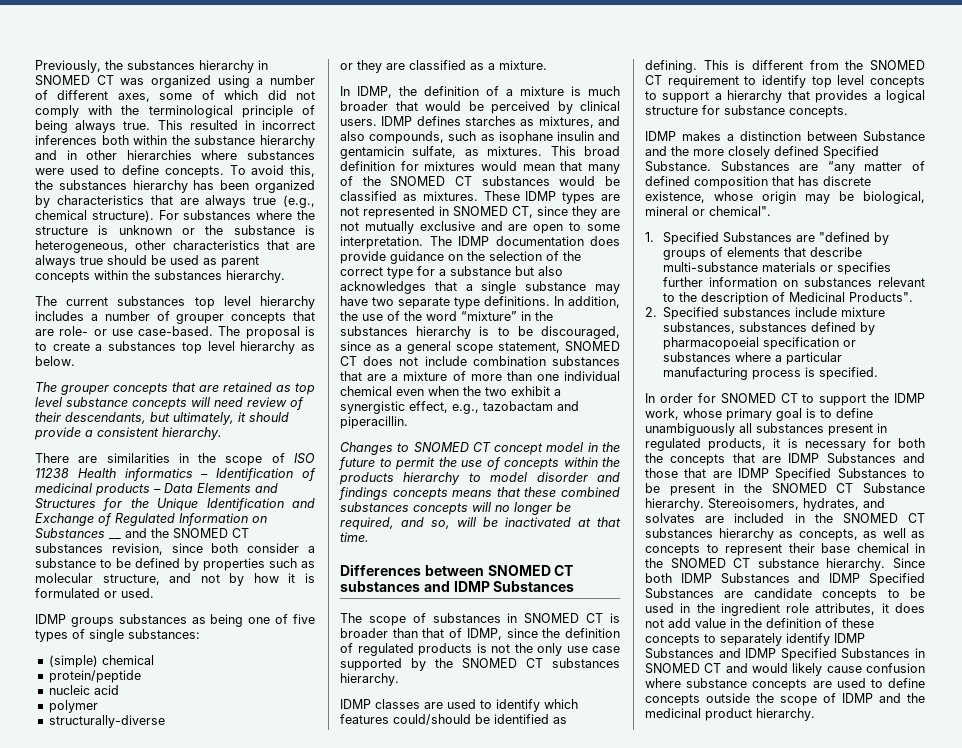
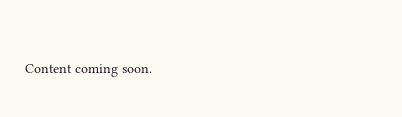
[35,60,268,73] [35,75,315,88] [35,90,315,102] [35,105,315,118] [35,120,315,133] [35,135,315,148] [35,150,315,160] [35,165,315,178] [35,180,315,193] [35,195,316,208] [35,210,316,222] [35,225,315,235] [35,240,315,253] [35,255,259,268] [35,270,285,283] [35,296,315,309] [35,311,315,324] [35,326,315,339] [35,341,316,354] [35,356,75,366] [35,382,315,395] [35,397,304,410] [35,412,289,425] [34,427,222,440] [35,453,315,466] [35,468,317,481] [35,483,278,496] [35,498,315,511] [35,513,267,526] [35,528,121,540] [125,528,249,539] [35,543,316,555] [35,558,315,571] [35,573,315,586] [35,588,154,598] [35,614,315,627] [35,629,200,642] [48,655,154,668] [48,670,141,683] [48,685,119,695] [48,700,98,713] [48,715,165,728] [340,60,547,73] [340,86,620,98] [340,101,620,114] [340,116,620,128] [340,131,620,144] [340,146,620,159] [340,161,620,174] [340,176,620,187] [340,191,620,204] [340,206,620,219] [340,221,620,234] [340,236,620,249] [340,251,581,264] [340,266,563,279] [340,281,620,294] [340,296,620,309] [340,311,553,321] [340,326,620,339] [340,341,620,354] [340,356,620,366] [340,371,620,381] [340,386,561,396] [340,401,579,414] [340,416,408,429] [340,442,620,455] [338,457,620,470] [339,472,620,485] [338,487,620,500] [340,502,571,515] [340,517,621,530] [340,532,369,542] [340,564,574,576] [340,581,575,592] [340,613,620,626] [340,628,620,640] [340,643,620,656] [340,658,620,671] [340,673,399,686] [340,699,578,712] [340,714,567,725] [645,60,925,73] [645,75,925,88] [645,90,925,103] [645,105,848,118] [645,131,925,142] [645,146,879,159] [645,161,925,174] [645,176,871,189] [645,191,925,204] [645,206,771,216] [645,232,889,245] [662,247,862,260] [662,262,891,275] [662,277,925,287] [662,292,913,305] [645,307,886,320] [663,322,876,335] [663,337,857,350] [663,352,843,365] [663,367,879,380] [645,393,925,406] [645,408,873,421] [645,423,887,436] [645,438,925,451] [645,453,925,466] [645,468,925,481] [645,483,925,496] [645,498,885,511] [645,513,925,524] [645,528,925,541] [645,543,925,556] [645,558,925,571] [645,573,925,586] [645,588,925,601] [645,603,925,616] [645,618,874,628] [645,633,865,646] [645,648,925,661] [645,663,925,676] [645,678,925,691] [645,693,925,706] [645,708,815,721] Previously, the substances hierarchy in SNOMED CT was organized using a number of different axes, some of which did not comply with the terminological principle of being always true. This resulted in incorrect inferences both within the substance hierarchy and in other hierarchies where substances were used to define concepts. To avoid this, the substances hierarchy has been organized by characteristics that are always true (e.g., chemical structure). For substances where the structure is unknown or the substance is heterogeneous, other characteristics that are always true should be used as parent concepts within the substances hierarchy. // The current substances top level hierarchy includes a number of grouper concepts that are role- or use case-based. The proposal is to create a substances top level hierarchy as below. // The grouper concepts that are retained as top level substance concepts will need review of their descendants, but ultimately, it should provide a consistent hierarchy. // There are similarities in the scope of ISO 11238 Health informatics – Identification of medicinal products – Data Elements and Structures for the Unique Identification and Exchange of Regulated Information on Substances __ and the SNOMED CT substances revision, since both consider a substance to be defined by properties such as molecular structure, and not by how it is formulated or used. // IDMP groups substances as being one of five types of single substances: // (simple) chemical // protein/peptide // nucleic acid // polymer // structurally-diverse // or they are classified as a mixture. // In IDMP, the definition of a mixture is much broader that would be perceived by clinical users. IDMP defines starches as mixtures, and also compounds, such as isophane insulin and gentamicin sulfate, as mixtures. This broad definition for mixtures would mean that many of the SNOMED CT substances would be classified as mixtures. These IDMP types are not represented in SNOMED CT, since they are not mutually exclusive and are open to some interpretation. The IDMP documentation does provide guidance on the selection of the correct type for a substance but also acknowledges that a single substance may have two separate type definitions. In addition, the use of the word “mixture” in the substances hierarchy is to be discouraged, since as a general scope statement, SNOMED CT does not include combination substances that are a mixture of more than one individual chemical even when the two exhibit a synergistic effect, e.g., tazobactam and piperacillin. // Changes to SNOMED CT concept model in the future to permit the use of concepts within the products hierarchy to model disorder and findings concepts means that these combined substances concepts will no longer be required, and so, will be inactivated at that time. // Differences between SNOMED CT substances and IDMP Substances // The scope of substances in SNOMED CT is broader than that of IDMP, since the definition of regulated products is not the only use case supported by the SNOMED CT substances hierarchy. // IDMP classes are used to identify which features could/should be identified as defining. This is different from the SNOMED CT requirement to identify top level concepts to support a hierarchy that provides a logical structure for substance concepts. // IDMP makes a distinction between Substance and the more closely defined Specified Substance. Substances are “any matter of defined composition that has discrete existence, whose origin may be biological, mineral or chemical". // 1. Specified Substances are "defined by groups of elements that describe multi-substance materials or specifies further information on substances relevant to the description of Medicinal Products". // 2. Specified substances include mixture substances, substances defined by pharmacopoeial specification or substances where a particular manufacturing process is specified. // In order for SNOMED CT to support the IDMP work, whose primary goal is to define unambiguously all substances present in regulated products, it is necessary for both the concepts that are IDMP Substances and those that are IDMP Specified Substances to be present in the SNOMED CT Substance hierarchy. Stereoisomers, hydrates, and solvates are included in the SNOMED CT substances hierarchy as concepts, as well as concepts to represent their base chemical in the SNOMED CT substance hierarchy. Since both IDMP Substances and IDMP Specified Substances are candidate concepts to be used in the ingredient role attributes, it does not add value in the definition of these concepts to separately identify IDMP Substances and IDMP Specified Substances in SNOMED CT and would likely cause confusion where substance concepts are used to define concepts outside the scope of IDMP and the medicinal product hierarchy. -> [25,64,152,77] Content coming soon.

